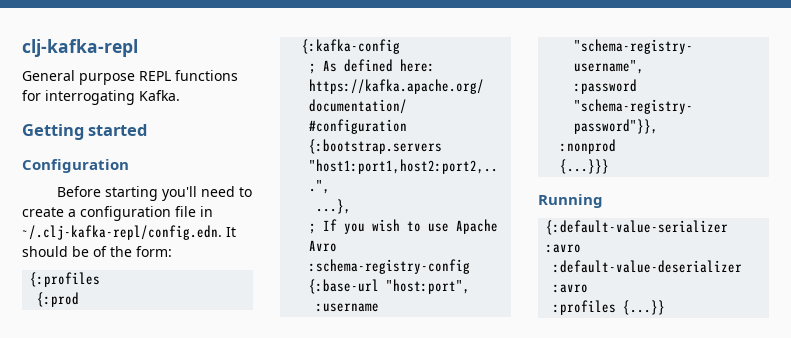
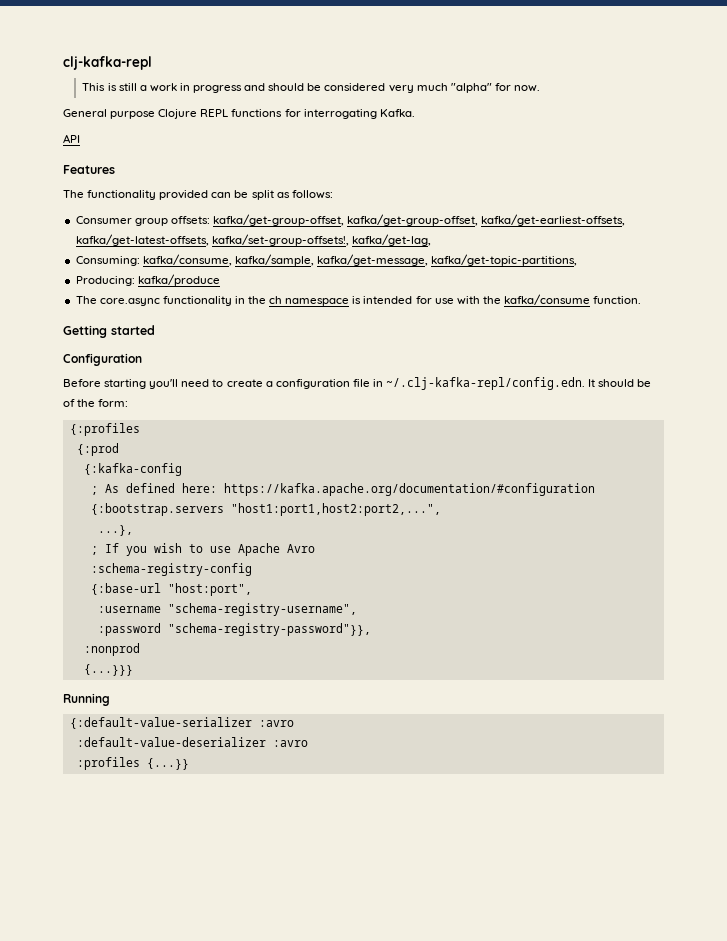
(138, 48) none -> [82,83,540,93] // This is still a work in progress and should be considered very much "alpha" for now.
(135, 79) none -> [158,109,198,119] Clojure
(180, 95) none -> [63,134,80,143] [63,165,115,174] [63,190,333,200] [75,214,626,226] [75,234,431,246] [75,254,578,266] [75,274,220,286] [75,294,642,306] // API // Features // The functionality provided can be split as follows: // Consumer group offsets: kafka/get-group-offset, kafka/get-group-offset, kafka/get-earliest-offsets, kafka/get-latest-offsets, kafka/set-group-offsets!, kafka/get-lag, // Consuming: kafka/consume, kafka/sample, kafka/get-message, kafka/get-topic-partitions, // Producing: kafka/produce // The core.async functionality in the ch namespace is intended for use with the kafka/consume function.

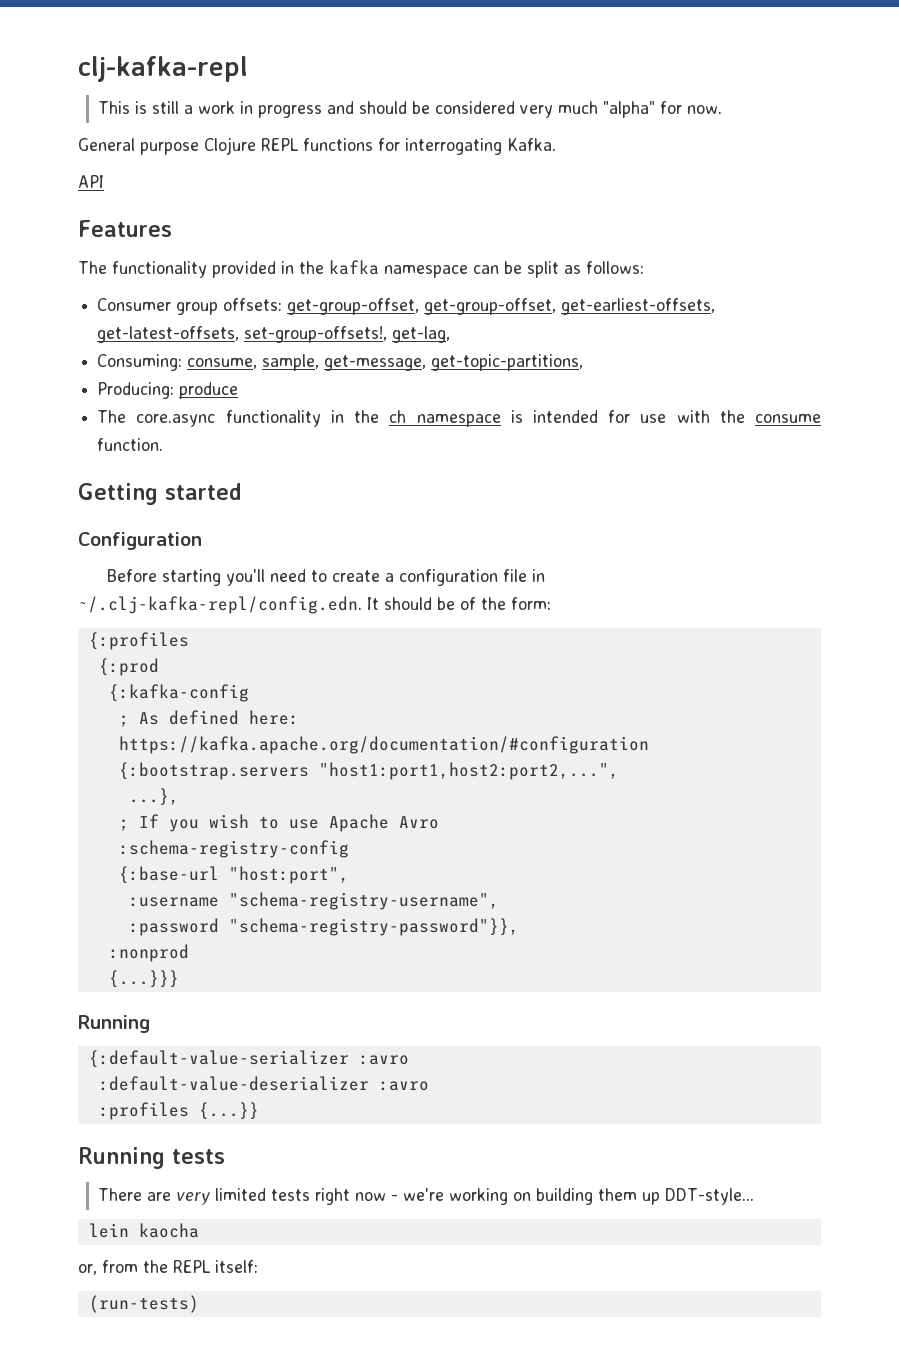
(209, 195) none -> [281,260,468,278] in the kafka namespace
[212,214,626,226] [75,234,431,246] [75,254,578,266] kafka/get-group-offset, kafka/get-group-offset, kafka/get-earliest-offsets, kafka/get-latest-offsets, kafka/set-group-offsets!, kafka/get-lag, // Consuming: kafka/consume, kafka/sample, kafka/get-message, kafka/get-topic-partitions, -> [287,298,716,315] [97,326,451,343] [97,354,584,371] get-group-offset, get-group-offset, get-earliest-offsets, get-latest-offsets, set-group-offsets!, get-lag, // Consuming: consume, sample, get-message, get-topic-partitions,
[137,274,220,286] kafka/produce -> [179,382,239,399] produce
[504,294,591,305] kafka/consume -> [754,414,821,423] consume
(189, 764) none -> [78,1147,225,1169] [98,1188,755,1205] [88,1223,199,1238] [78,1260,258,1275] [88,1295,199,1313] // Running tests // There are very limited tests right now - we're working on building them up DDT-style... // lein kaocha // or, from the REPL itself: // (run-tests)

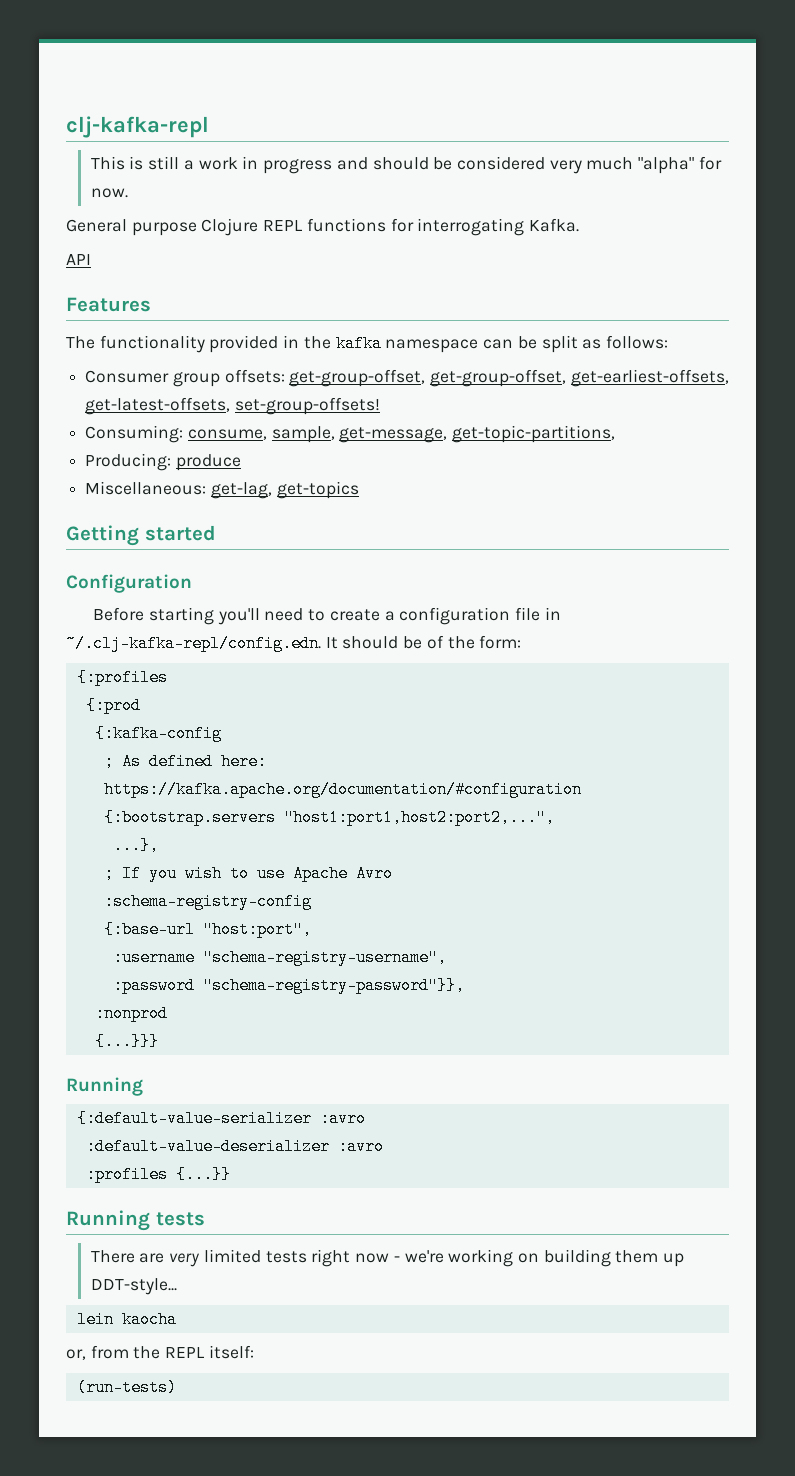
[244,326,451,343] set-group-offsets!, get-lag, -> [234,397,380,415] set-group-offsets!
[97,410,821,427] [97,438,164,451] The core.async functionality in the ch namespace is intended for use with the consume function. -> [85,481,359,499] Miscellaneous: get-lag, get-topics

